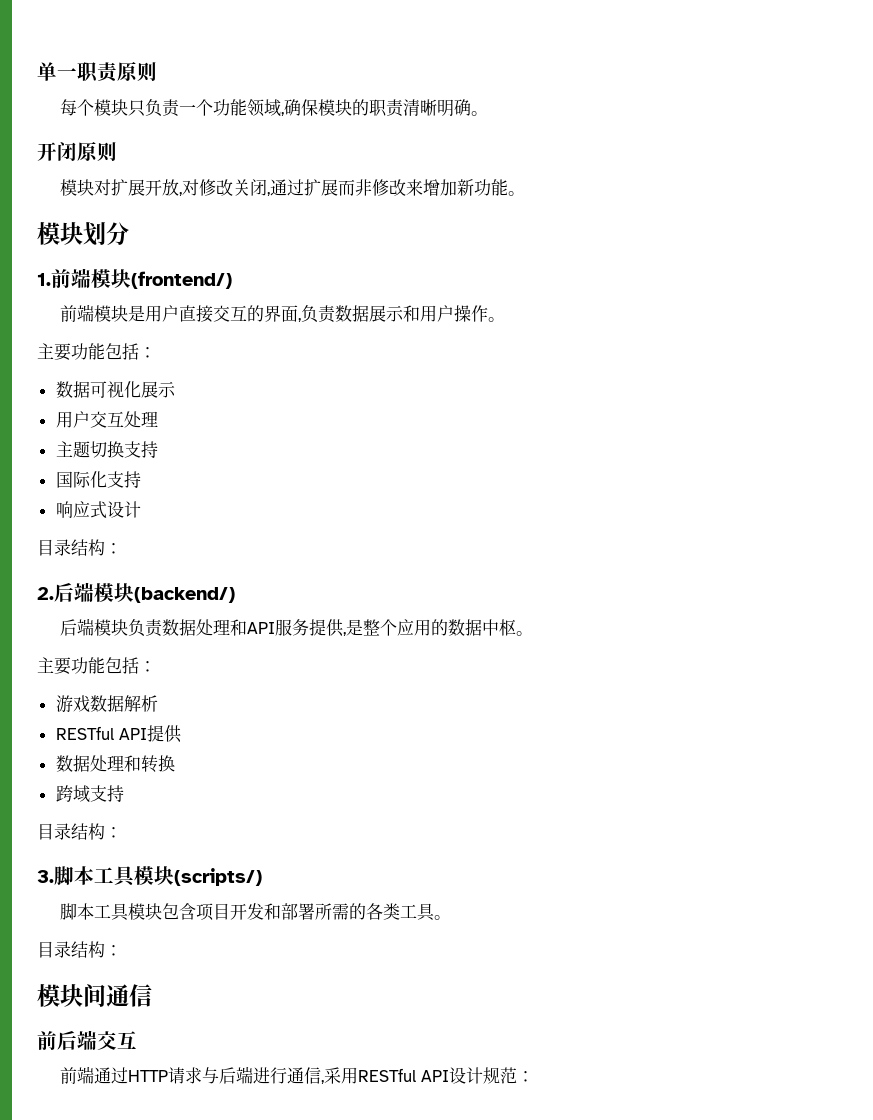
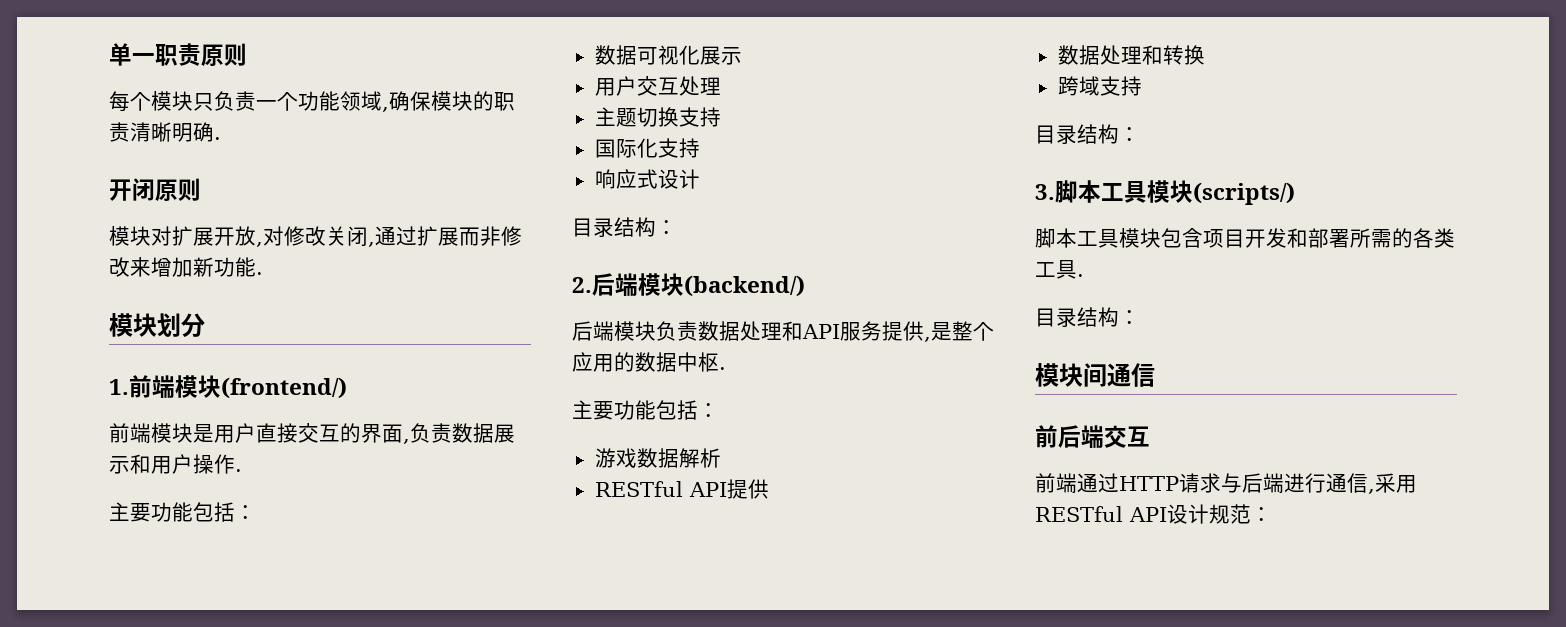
[471,111,489,116] 。 -> [214,137,221,140] .
[508,191,526,196] 。 -> [256,272,263,275] .
[488,317,506,322] 。 -> [235,469,242,472] .
[516,631,534,636] 。 -> [719,367,726,370] .
[434,915,452,920] 。 -> [1077,274,1084,277] .

